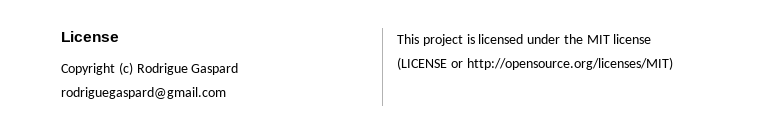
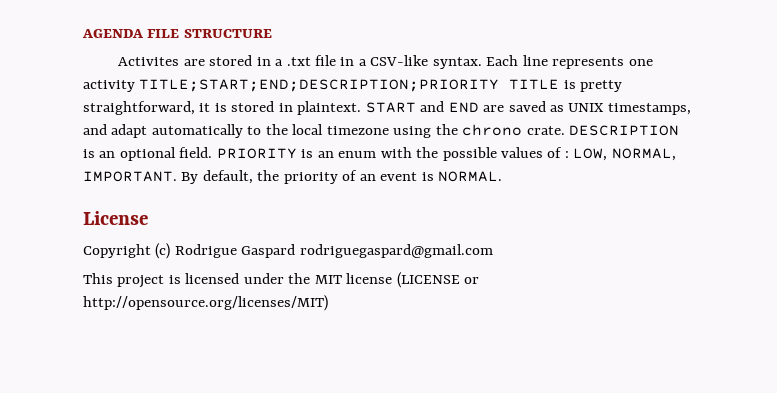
(61, 36) none -> [82,29,272,38] [118,55,653,69] [83,79,623,92] [83,101,691,115] [83,124,680,138] [83,147,676,161] [83,170,503,184] AGENDA FILE STRUCTURE // Activites are stored in a .txt file in a CSV-like syntax. Each line represents one activity TITLE;START;END;DESCRIPTION;PRIORITY TITLE is pretty straightforward, it is stored in plaintext. START and END are saved as UNIX timestamps, and adapt automatically to the local timezone using the chrono crate. DESCRIPTION is an optional field. PRIORITY is an enum with the possible values of : LOW, NORMAL, IMPORTANT. By default, the priority of an event is NORMAL. //

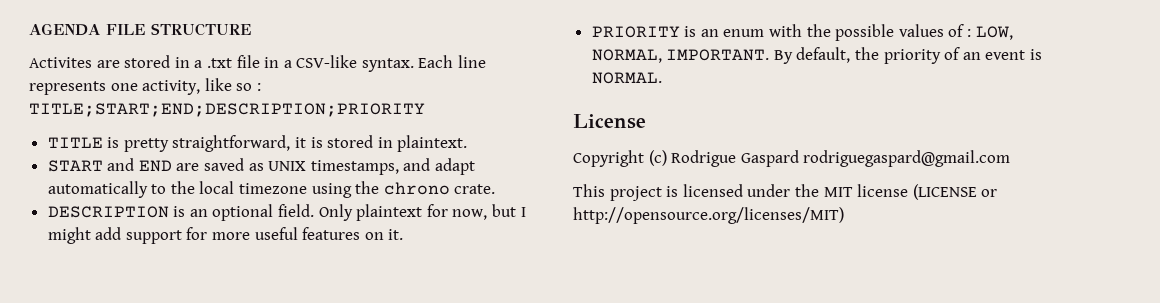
[83,80,135,92] activity -> [142,78,261,95] activity, like so :
(500, 85) none -> (425, 110) //
(362, 108) none -> (468, 143) //
(565, 130) none -> (496, 189) //
(213, 152) none -> [318,204,526,221] [47,227,404,244] Only plaintext for now, but I might add support for more useful features on it. //

